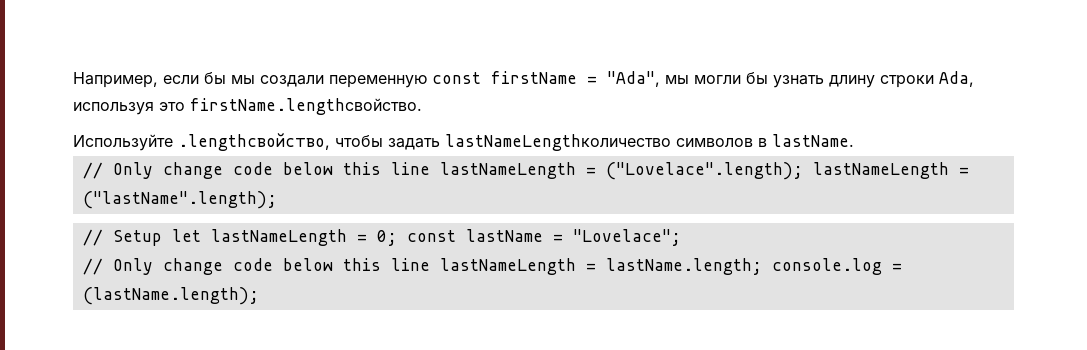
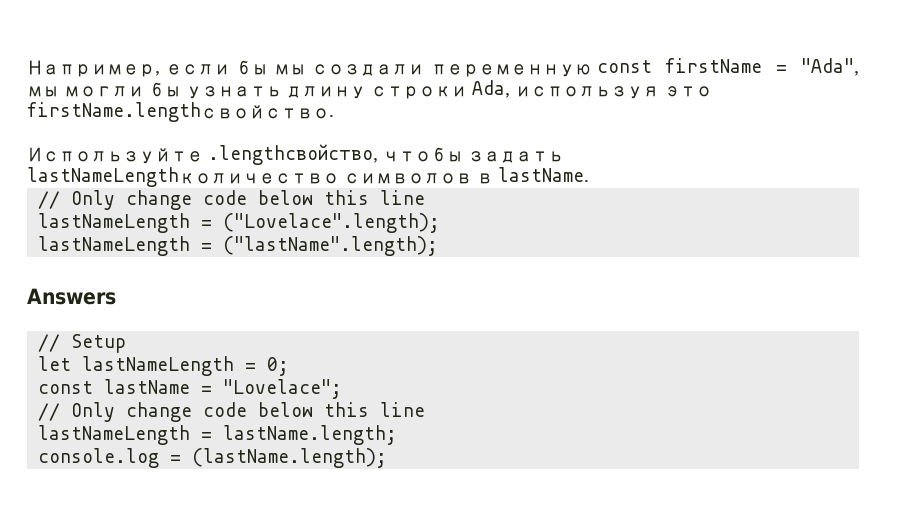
(430, 168) none -> (425, 197) //
(803, 171) none -> (440, 223) //
(277, 200) none -> [27,288,116,305] // Answers
(162, 238) none -> (126, 343) //
(397, 238) none -> (289, 366) //
(430, 264) none -> (425, 409) //
(762, 266) none -> (397, 435) //

